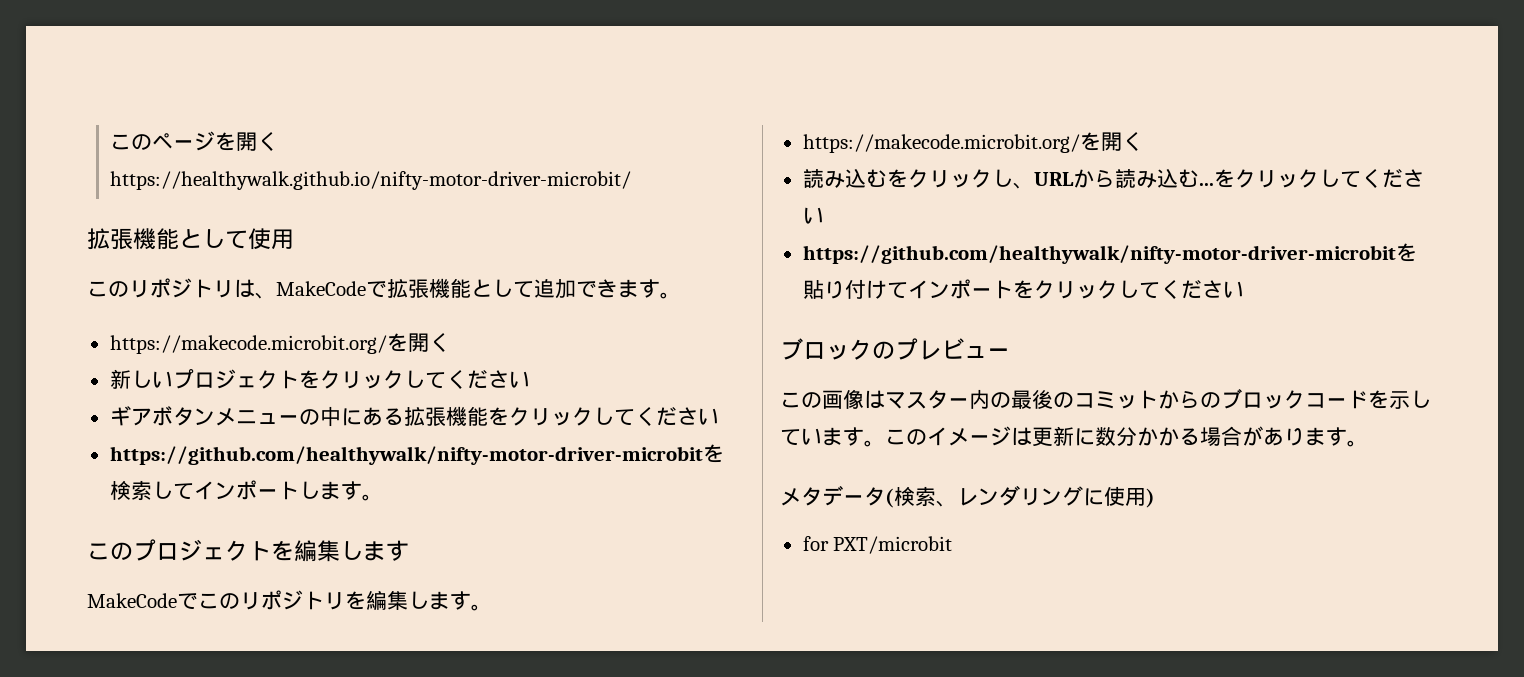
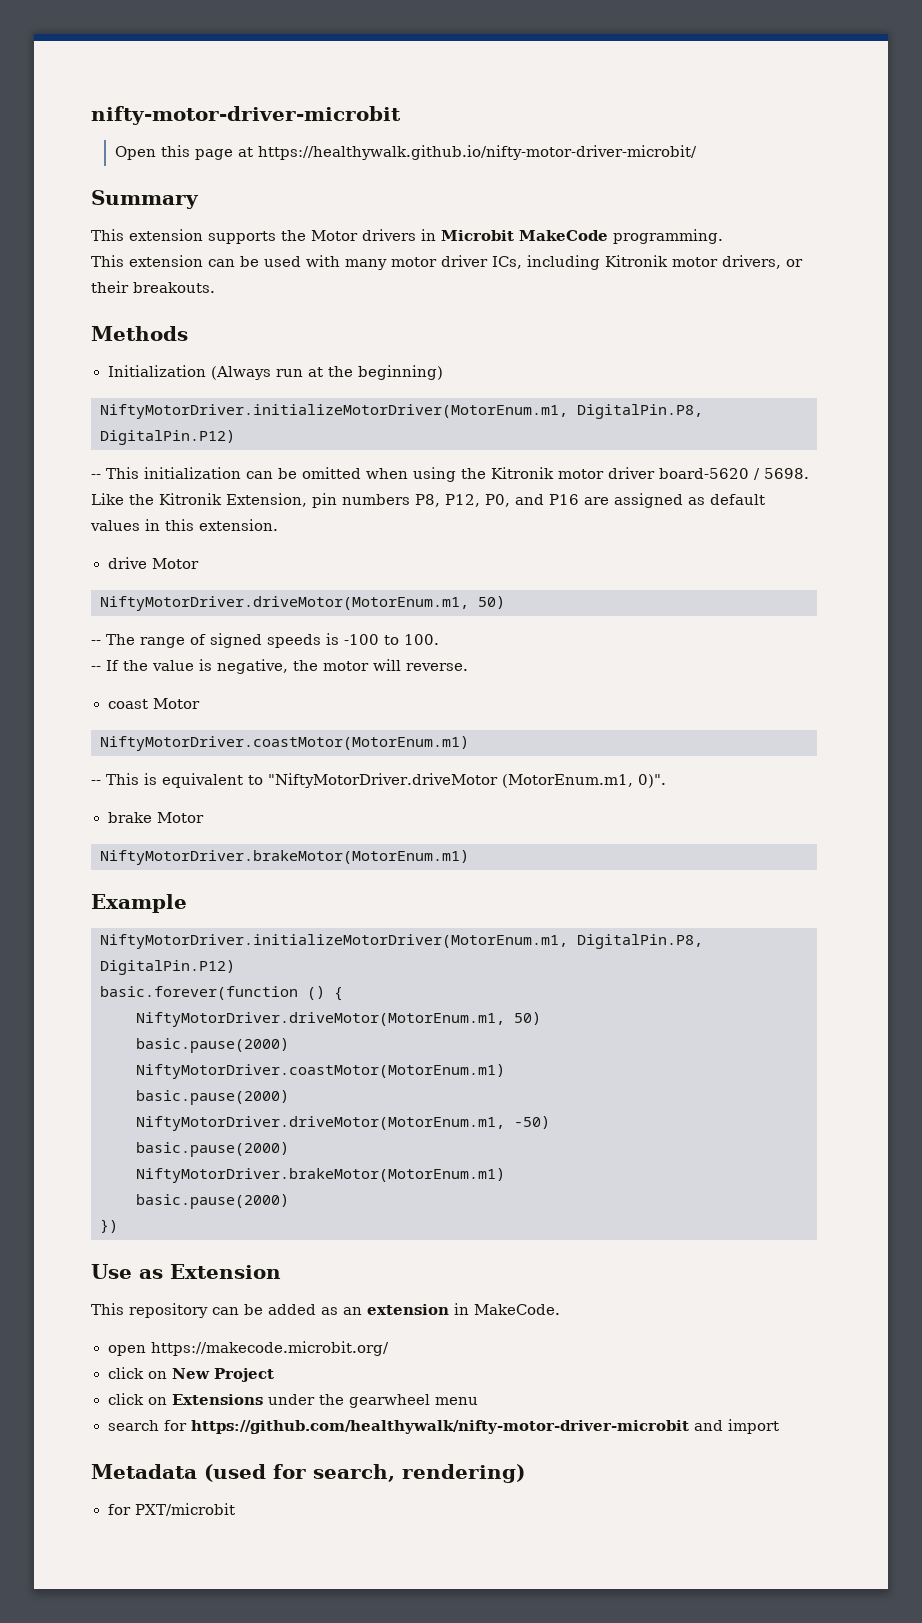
[110,131,279,151] [110,171,632,190] [87,228,294,250] [87,278,681,299] [109,333,450,354] [109,369,530,389] [109,406,719,427] [109,444,724,465] [109,480,383,501] [87,539,409,562] [87,590,492,611] [802,132,1143,153] [802,168,1424,189] [802,207,824,224] [802,243,1417,264] [802,279,1244,299] [780,338,1010,360] [780,389,1431,409] [780,426,1368,447] [780,485,1155,508] このページを開くhttps://healthywalk.github.io/nifty-motor-driver-microbit/ // 拡張機能として使用 // このリポジトリは、MakeCodeで拡張機能として追加できます。 // https://makecode.microbit.org/を開く // 新しいプロジェクトをクリックしてください // ギアボタンメニューの中にある拡張機能をクリックしてください // https://github.com/healthywalk/nifty-motor-driver-microbitを検索してインポートします。 // このプロジェクトを編集します // MakeCodeでこのリポジトリを編集します。 // https://makecode.microbit.org/を開く // 読み込むをクリックし、URLから読み込む...をクリックしてください // https://github.com/healthywalk/nifty-motor-driver-microbitを貼り付けてインポートをクリックしてください // ブロックのプレビュー // この画像はマスター内の最後のコミットからのブロックコードを示しています。このイメージは更新に数分かかる場合があります。 // メタデータ(検索、レンダリングに使用) -> [91,106,401,125] [114,145,697,160] [91,190,199,209] [91,229,723,244] [91,255,803,270] [91,281,215,293] [91,326,188,341] [107,365,443,380] [100,404,703,419] [100,430,235,445] [91,467,809,482] [91,493,765,508] [90,519,278,531] [107,557,199,569] [100,596,505,611] [91,633,439,648] [91,659,468,674] [107,698,200,709] [100,736,469,751] [91,773,666,788] [107,812,204,823] [100,850,469,865] [91,894,187,913] [100,934,703,949] [100,960,235,975] [100,986,343,1001] [136,1012,541,1027] [136,1038,289,1053] [136,1064,505,1079] [136,1090,289,1105] [136,1116,550,1131] [136,1142,289,1157] [136,1168,505,1183] [136,1194,289,1209] [100,1219,118,1233] [91,1264,281,1279] [91,1303,560,1318] [107,1341,389,1356] [107,1367,274,1382] [107,1393,478,1408] [107,1419,779,1434] [91,1464,525,1483] nifty-motor-driver-microbit // Open this page at https://healthywalk.github.io/nifty-motor-driver-microbit/ // Summary // This extension supports the Motor drivers in Microbit MakeCode programming. // This extension can be used with many motor driver ICs, including Kitronik motor drivers, or their breakouts. // Methods // Initialization (Always run at the beginning) // NiftyMotorDriver.initializeMotorDriver(MotorEnum.m1, DigitalPin.P8, DigitalPin.P12) // -- This initialization can be omitted when using the Kitronik motor driver board-5620 / 5698. Like the Kitronik Extension, pin numbers P8, P12, P0, and P16 are assigned as default values in this extension. // drive Motor // NiftyMotorDriver.driveMotor(MotorEnum.m1, 50) // -- The range of signed speeds is -100 to 100. // -- If the value is negative, the motor will reverse. // coast Motor // NiftyMotorDriver.coastMotor(MotorEnum.m1) // -- This is equivalent to "NiftyMotorDriver.driveMotor (MotorEnum.m1, 0)". // brake Motor // NiftyMotorDriver.brakeMotor(MotorEnum.m1) // Example // NiftyMotorDriver.initializeMotorDriver(MotorEnum.m1, DigitalPin.P8, DigitalPin.P12) // basic.forever(function () { // NiftyMotorDriver.driveMotor(MotorEnum.m1, 50) // basic.pause(2000) // NiftyMotorDriver.coastMotor(MotorEnum.m1) // basic.pause(2000) // NiftyMotorDriver.driveMotor(MotorEnum.m1, -50) // basic.pause(2000) // NiftyMotorDriver.brakeMotor(MotorEnum.m1) // basic.pause(2000) // }) // Use as Extension // This repository can be added as an extension in MakeCode. // open https://makecode.microbit.org/ // click on New Project // click on Extensions under the gearwheel menu // search for https://github.com/healthywalk/nifty-motor-driver-microbit and import // Metadata (used for search, rendering)

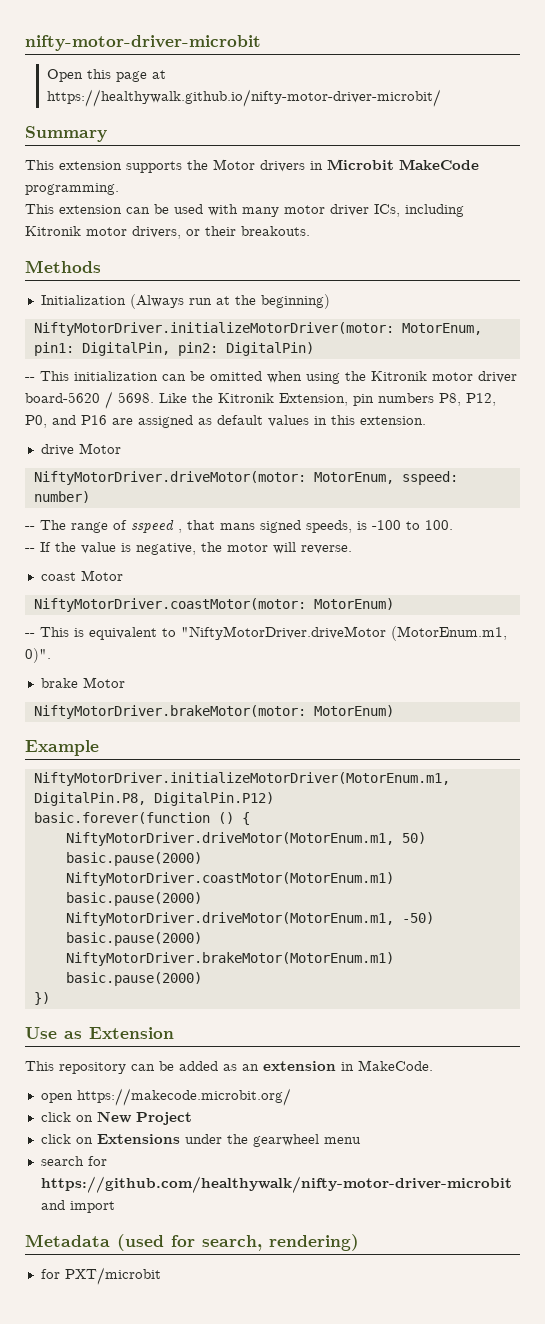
[100,404,703,419] [100,430,235,445] NiftyMotorDriver.initializeMotorDriver(MotorEnum.m1, DigitalPin.P8, DigitalPin.P12) -> [33,322,482,336] [33,342,314,356] NiftyMotorDriver.initializeMotorDriver(motor: MotorEnum, pin1: DigitalPin, pin2: DigitalPin)
[100,596,505,611] NiftyMotorDriver.driveMotor(MotorEnum.m1, 50) -> [33,471,458,485] [33,491,90,503] NiftyMotorDriver.driveMotor(motor: MotorEnum, sspeed: number)
[210,633,321,648] signed speeds -> [131,519,352,533] sspeed , that mans signed speeds,
[100,736,469,751] NiftyMotorDriver.coastMotor(MotorEnum.m1) -> [33,598,394,612] NiftyMotorDriver.coastMotor(motor: MotorEnum)
[100,850,469,865] NiftyMotorDriver.brakeMotor(MotorEnum.m1) -> [33,705,394,719] NiftyMotorDriver.brakeMotor(motor: MotorEnum)

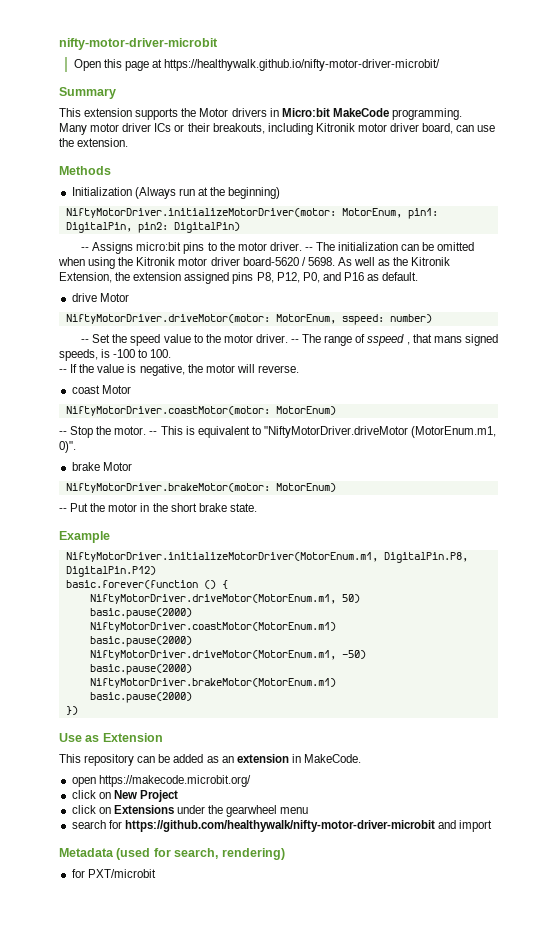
[327,159,394,170] Microbit -> [281,108,330,117] Micro:bit
[25,204,464,217] [25,226,310,239] This extension can be used with many motor driver ICs, including Kitronik motor drivers, or their breakouts. -> [59,123,496,135] [59,138,129,147] Many motor driver ICs or their breakouts, including Kitronik motor driver board, can use the extension.
[40,371,69,381] This -> [92,242,336,254] Assigns micro:bit pins to the motor driver. -- The
[159,393,434,406] Like the Kitronik Extension, pin numbers -> [337,257,451,266] [59,272,254,284] As well as the Kitronik Extension, the extension assigned pins
[112,415,426,428] are assigned as default values in this extension. -> [367,272,419,281] as default.
(35, 528) none -> [92,334,300,346] Set the speed value to the motor driver. --
(35, 635) none -> [70,426,158,438] Stop the motor. --
(394, 711) none -> [59,503,257,512] // -- Put the motor in the short brake state.

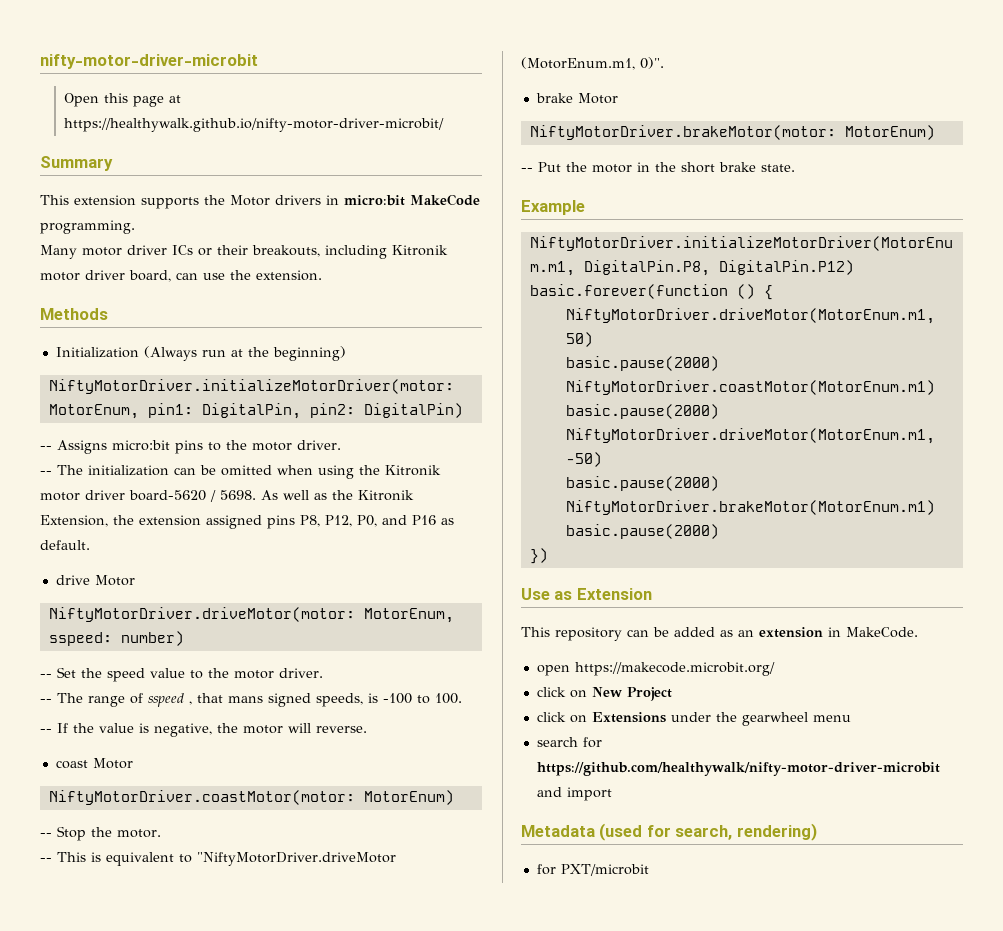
[281,108,330,117] Micro:bit -> [344,195,405,206] micro:bit
(302, 246) none -> (341, 445) //
(288, 338) none -> (323, 673) //
(147, 430) none -> (161, 833) //

